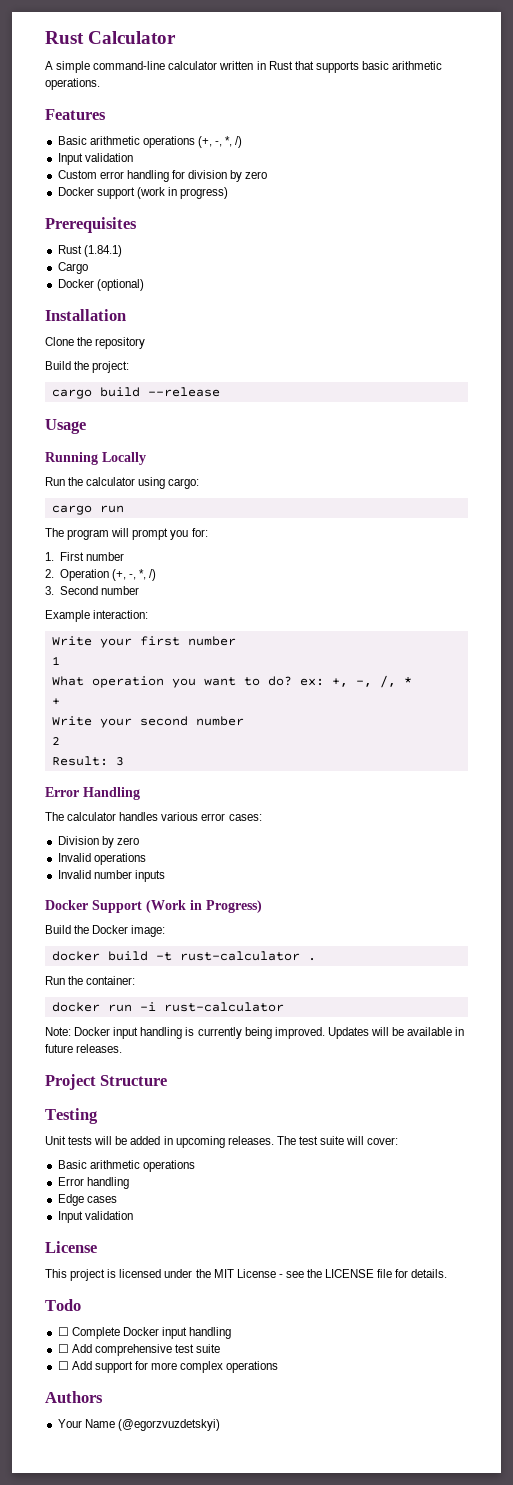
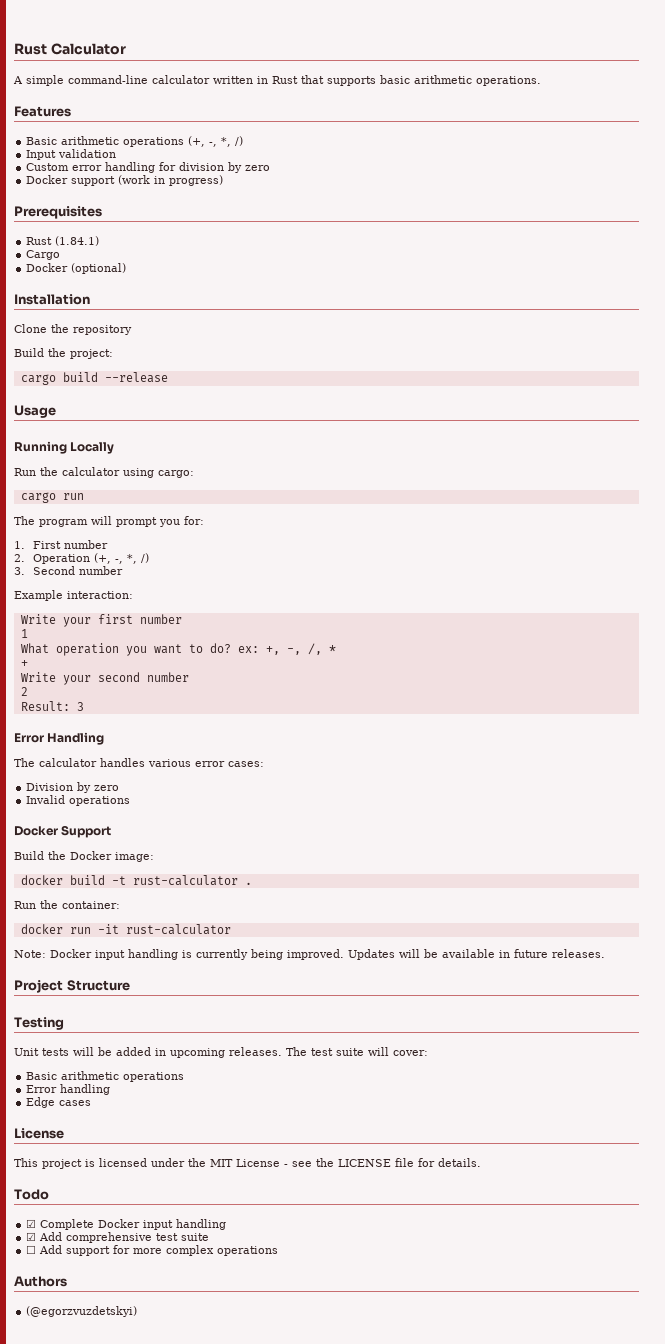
[57,870,165,882] // Invalid number inputs -> (131, 801) none
[146,900,262,913] (Work in Progress) -> (112, 831) none
[139,1002,156,1011] -i -> [97,924,119,934] -it
[57,1211,133,1223] // Input validation -> (92, 1103) none
[57,1327,69,1336] ☐ -> [26,1219,37,1228] ☑
[57,1344,69,1353] ☐ -> [26,1232,37,1241] ☑
[57,1419,115,1428] Your Name -> (67, 1281) none

